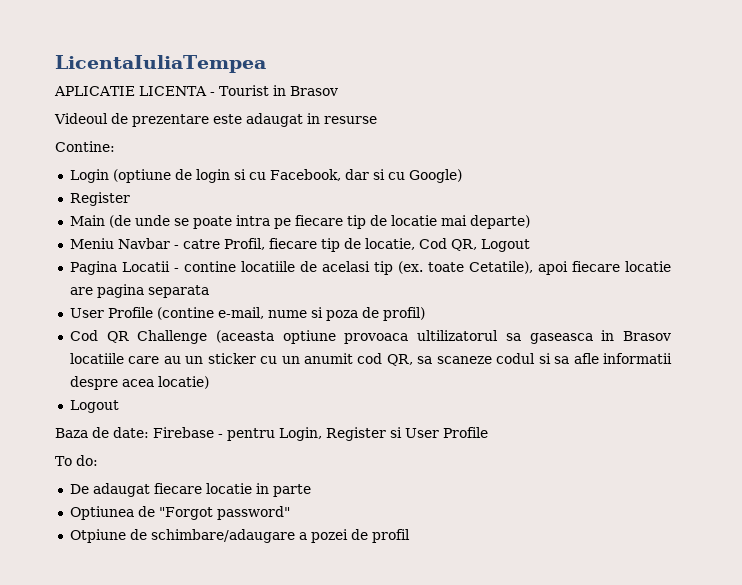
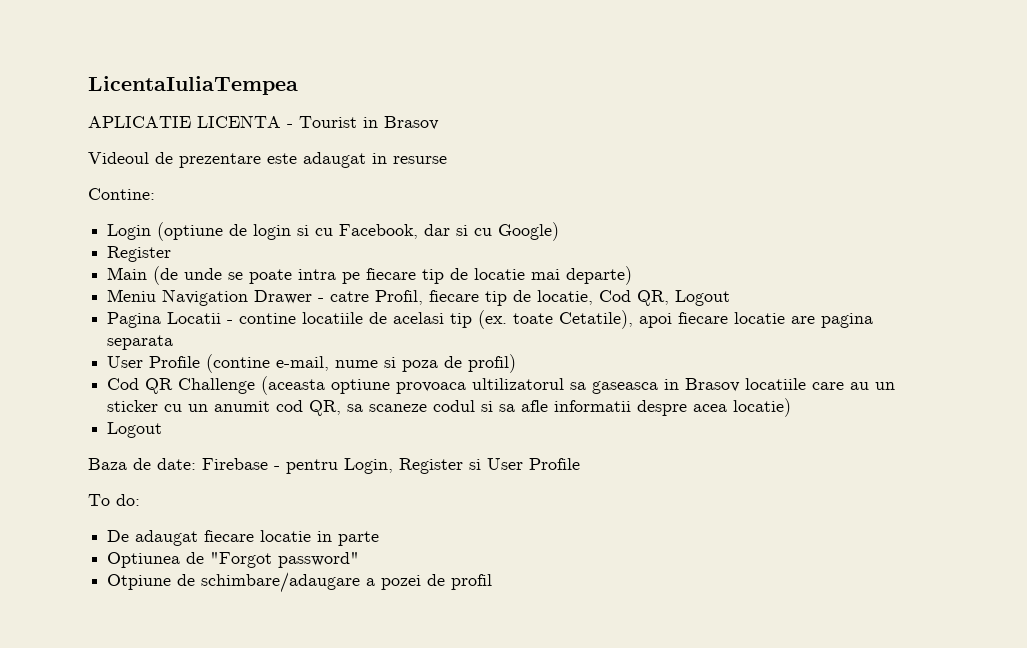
[117,238,170,249] Navbar -> [162,289,313,306] Navigation Drawer

